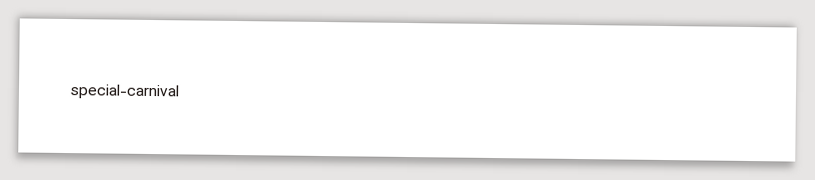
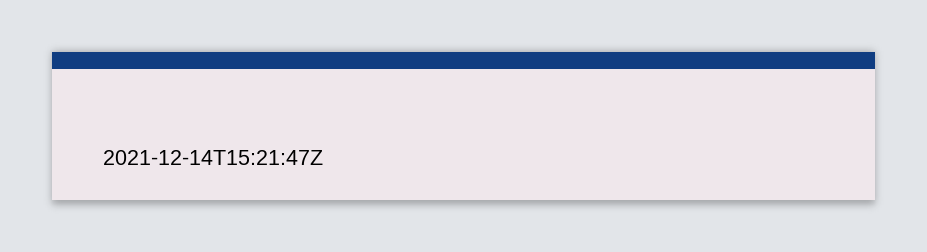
[69,84,180,100] special-carnival -> [103,150,323,165] 2021-12-14T15:21:47Z

